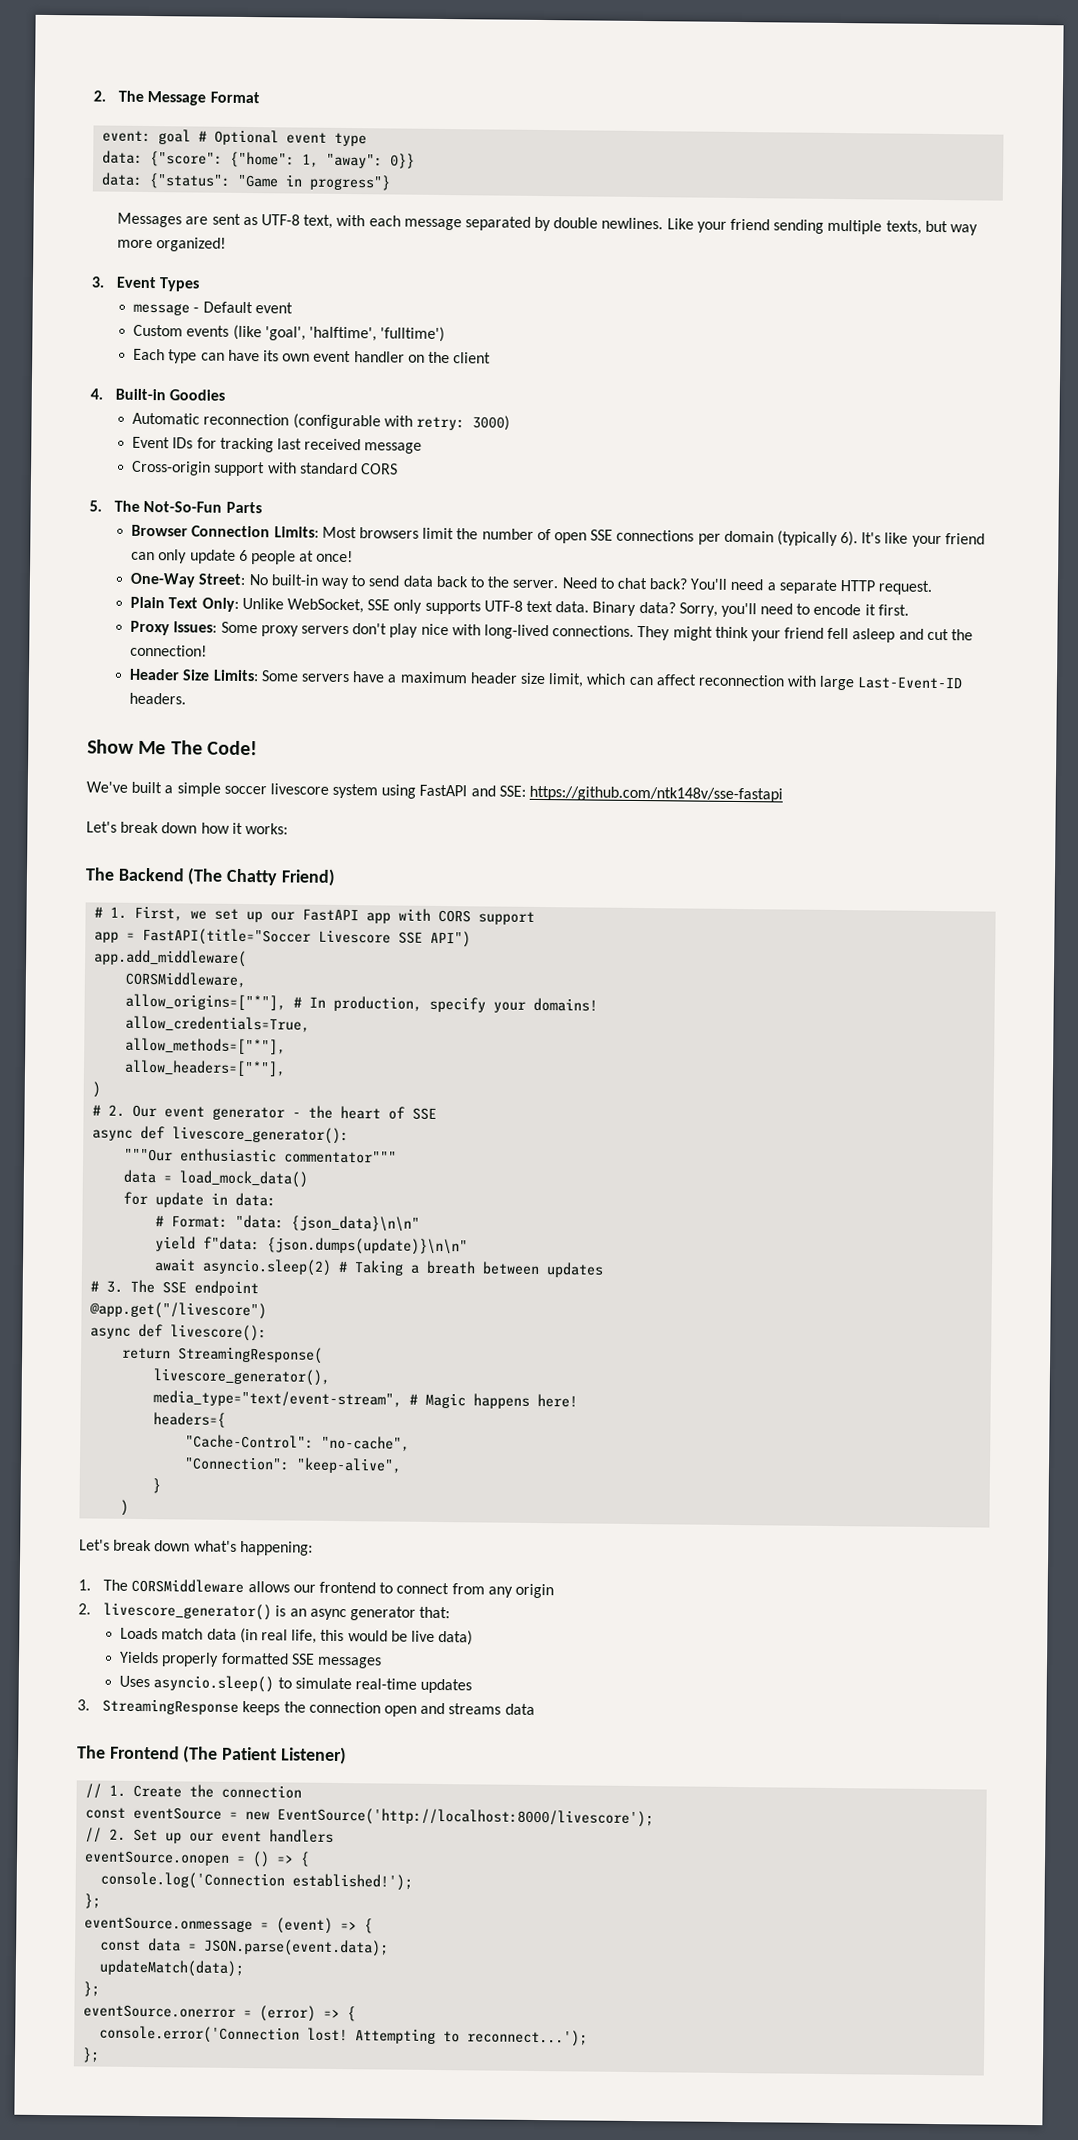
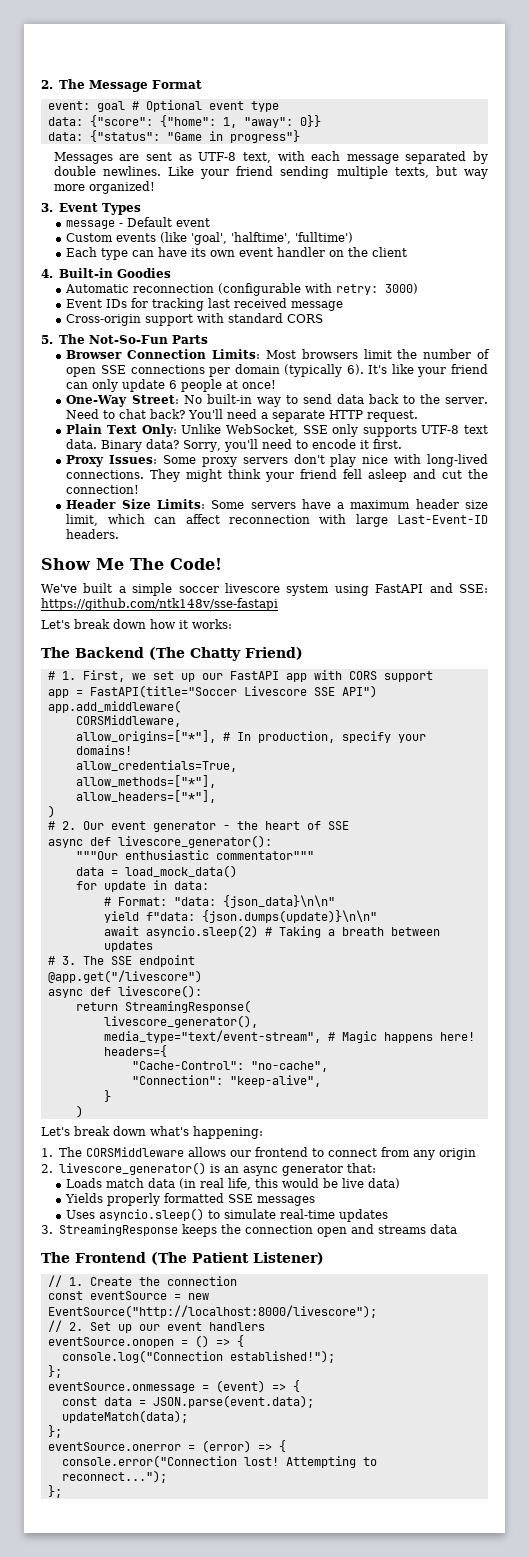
[277,1807,655,1828] EventSource('http://localhost:8000/livescore'); -> [47,1305,377,1318] EventSource("http://localhost:8000/livescore");
[100,1871,414,1891] console.log('Connection established!'); -> [61,1350,335,1363] console.log("Connection established!");
[99,2025,301,2044] console.error('Connection -> [61,1455,237,1468] console.error("Connection
[467,2029,589,2047] reconnect...'); -> [61,1470,167,1483] reconnect...");

